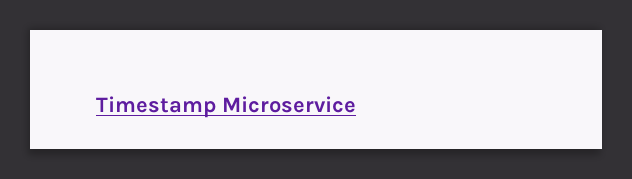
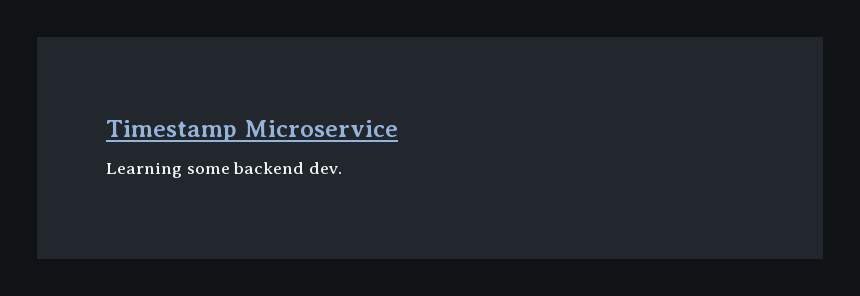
(356, 104) none -> [106,162,343,178] // Learning some backend dev.

